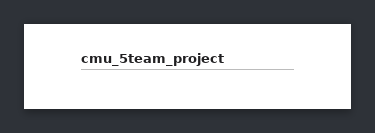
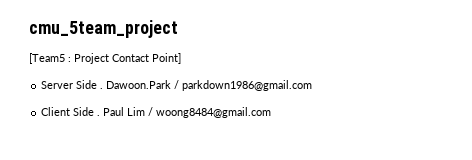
(224, 59) none -> [29,53,181,64] [41,80,313,91] [41,107,272,118] // [Team5 : Project Contact Point] // Server Side . Dawoon.Park / parkdown1986@gmail.com // Client Side . Paul Lim / woong8484@gmail.com

